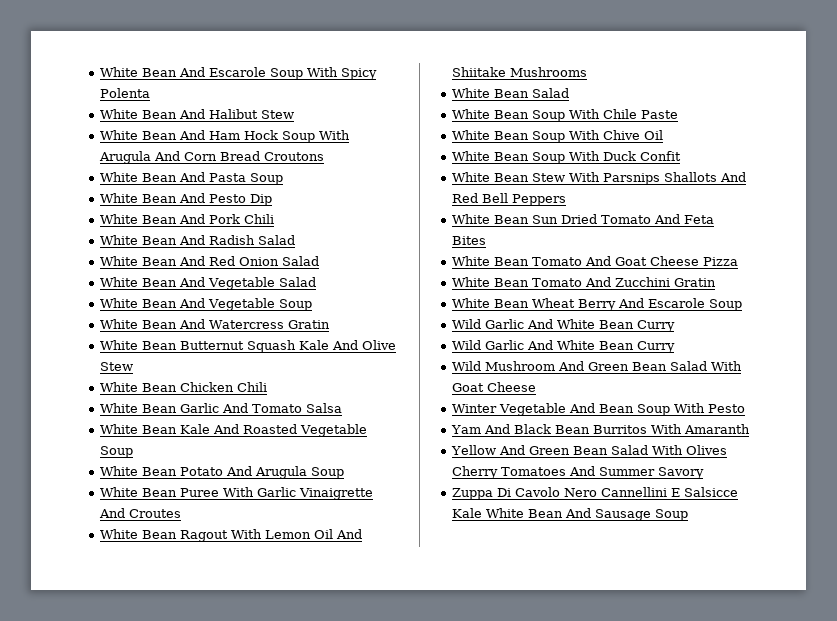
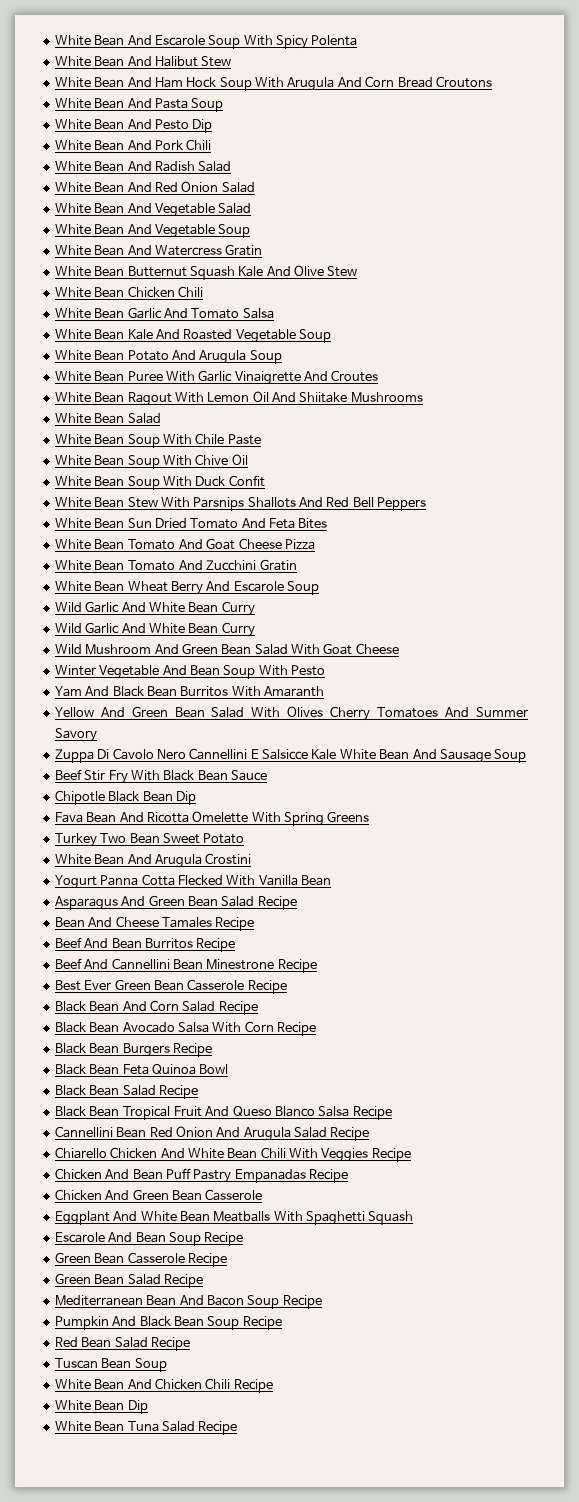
(689, 515) none -> [54,769,267,784] [54,790,196,805] [54,811,370,826] [54,833,245,847] [54,853,252,868] [54,874,331,889] [54,895,297,910] [54,916,255,931] [54,937,236,952] [54,958,317,973] [54,979,287,994] [54,1000,258,1015] [54,1021,316,1036] [54,1043,212,1057] [54,1064,229,1075] [54,1085,198,1099] [54,1106,392,1120] [54,1126,370,1141] [54,1147,411,1162] [54,1168,348,1183] [54,1189,263,1201] [54,1211,414,1225] [54,1232,244,1246] [54,1252,227,1267] [54,1273,203,1288] [54,1295,322,1309] [54,1316,282,1330] [54,1337,190,1351] [54,1358,167,1372] [54,1378,273,1393] [54,1400,148,1414] [54,1421,238,1435] // Beef Stir Fry With Black Bean Sauce // Chipotle Black Bean Dip // Fava Bean And Ricotta Omelette With Spring Greens // Turkey Two Bean Sweet Potato // White Bean And Arugula Crostini // Yogurt Panna Cotta Flecked With Vanilla Bean // Asparagus And Green Bean Salad Recipe // Bean And Cheese Tamales Recipe // Beef And Bean Burritos Recipe // Beef And Cannellini Bean Minestrone Recipe // Best Ever Green Bean Casserole Recipe // Black Bean And Corn Salad Recipe // Black Bean Avocado Salsa With Corn Recipe // Black Bean Burgers Recipe // Black Bean Feta Quinoa Bowl // Black Bean Salad Recipe // Black Bean Tropical Fruit And Queso Blanco Salsa Recipe // Cannellini Bean Red Onion And Arugula Salad Recipe // Chiarello Chicken And White Bean Chili With Veggies Recipe // Chicken And Bean Puff Pastry Empanadas Recipe // Chicken And Green Bean Casserole // Eggplant And White Bean Meatballs With Spaghetti Squash // Escarole And Bean Soup Recipe // Green Bean Casserole Recipe // Green Bean Salad Recipe // Mediterranean Bean And Bacon Soup Recipe // Pumpkin And Black Bean Soup Recipe // Red Bean Salad Recipe // Tuscan Bean Soup // White Bean And Chicken Chili Recipe // White Bean Dip // White Bean Tuna Salad Recipe

